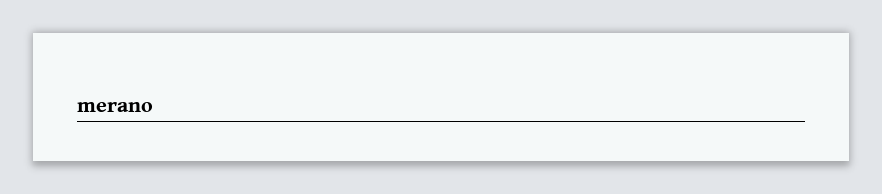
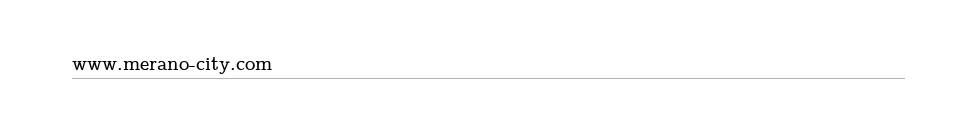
[77,102,153,112] merano -> [72,57,272,74] www.merano-city.com

